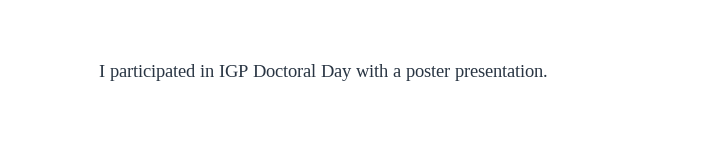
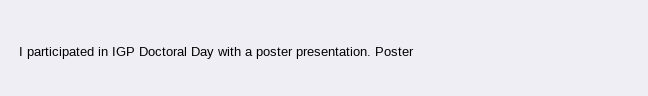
(548, 73) none -> [375,47,414,56] Poster

